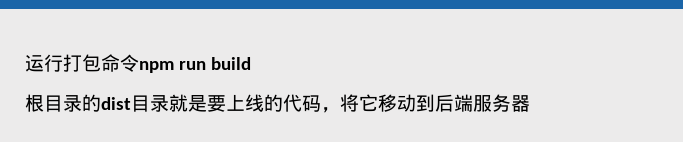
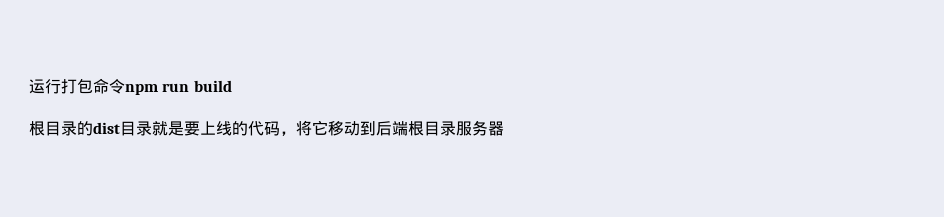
(473, 103) none -> [408,121,456,136] 根目录

